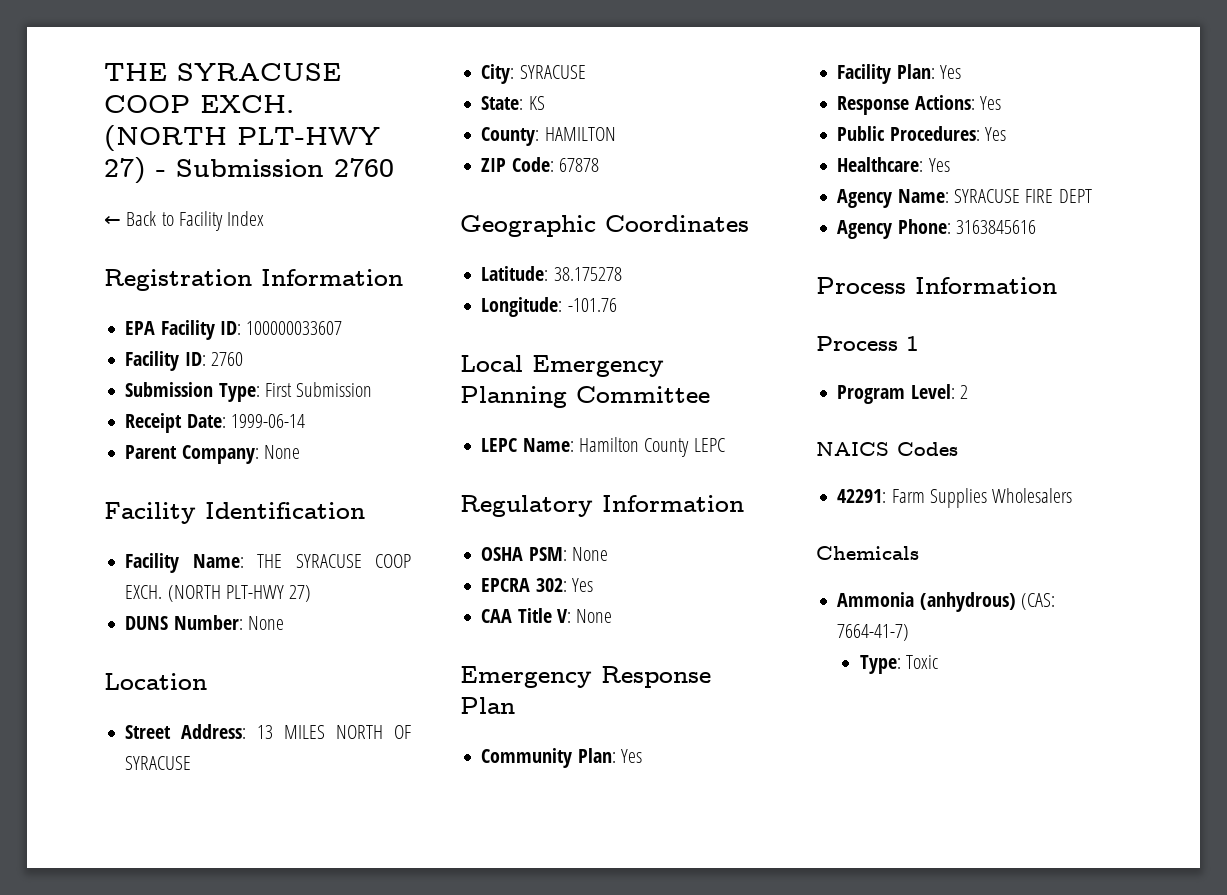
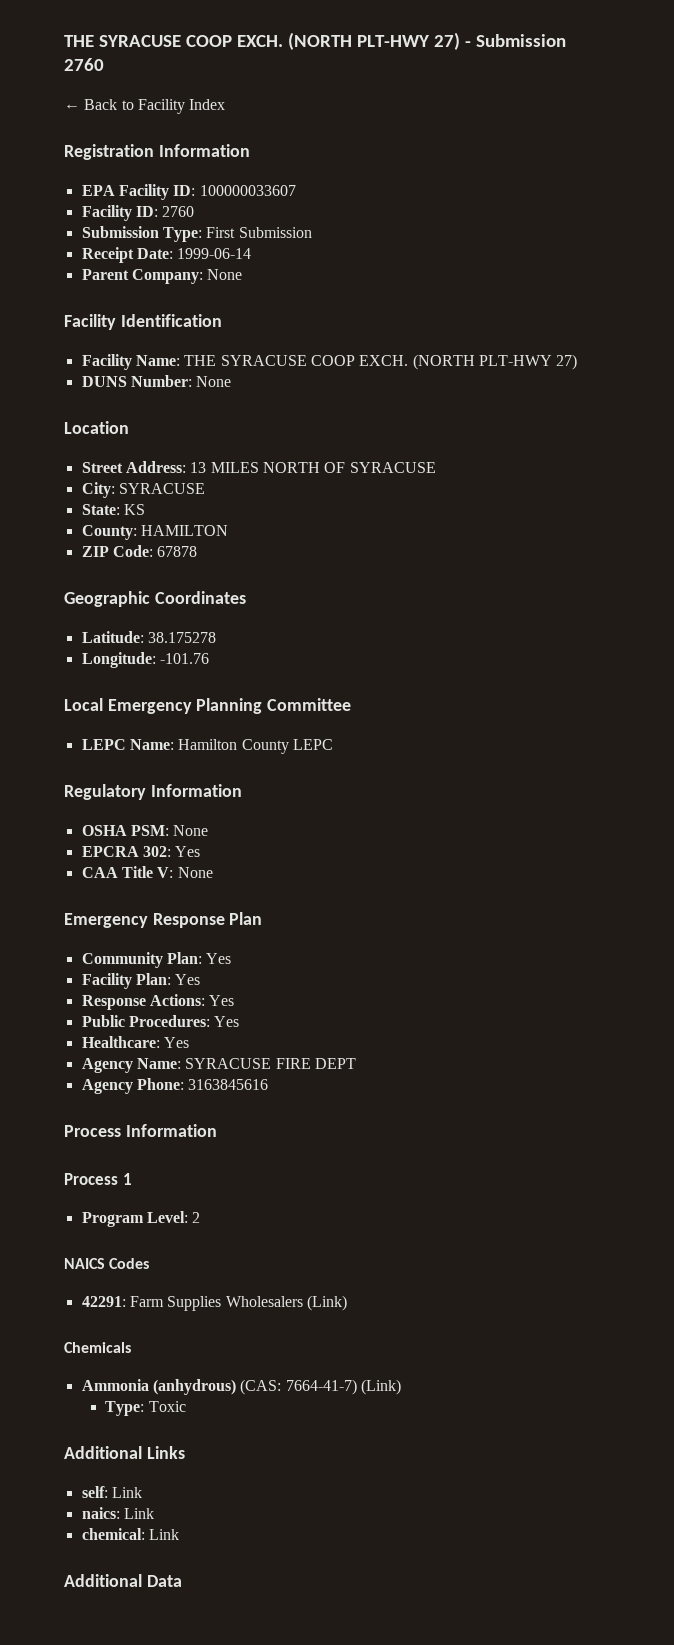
(1073, 495) none -> [306,1295,347,1311] (Link)
(910, 632) none -> [360,1379,401,1395] (Link)
(939, 662) none -> [64,1446,185,1459] [81,1486,142,1498] [81,1507,154,1519] [81,1528,179,1540] [64,1574,182,1587] // Additional Links // self: Link // naics: Link // chemical: Link // Additional Data

